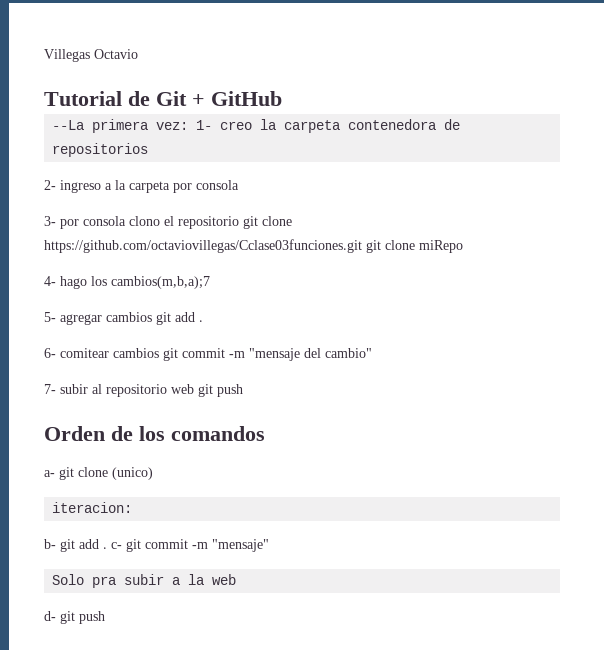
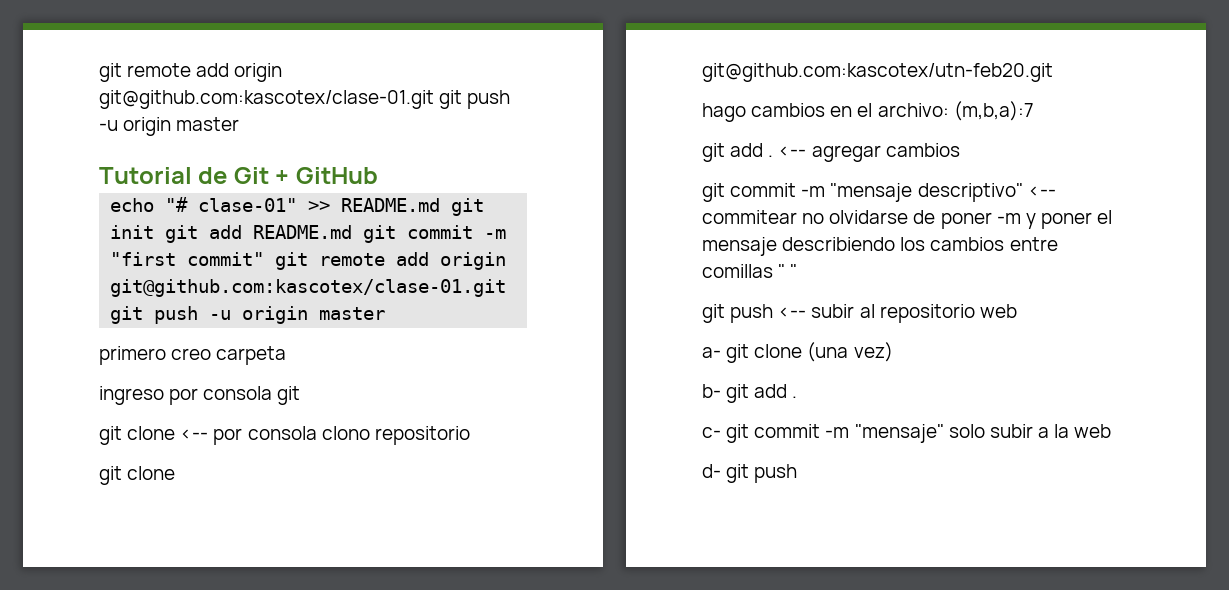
[44,49,138,62] Villegas Octavio -> [99,63,283,82] [99,90,511,109] [99,117,240,136] git remote add origin git@github.com:kascotex/clase-01.git git push -u origin master
[52,119,461,133] [52,143,149,157] [44,180,239,193] [44,216,56,226] --La primera vez: 1- creo la carpeta contenedora de repositorios // 2- ingreso a la carpeta por consola // 3- -> [110,197,485,216] [110,225,507,243] [110,252,507,270] [110,279,507,297] [110,306,386,324] [99,346,287,365] [99,386,301,405] [99,426,209,445] echo "# clase-01" >> README.md git init git add README.md git commit -m "first commit" git remote add origin git@github.com:kascotex/clase-01.git git push -u origin master // primero creo carpeta // ingreso por consola git // git clone <--
[164,216,292,229] [44,239,463,253] [44,276,210,289] [44,312,203,325] [44,348,159,358] el repositorio git clone https://github.com/octaviovillegas/Cclase03funciones.git git clone miRepo // 4- hago los cambios(m,b,a);7 // 5- agregar cambios git add . // 6- comitear cambios -> [374,426,470,445] [99,466,176,485] [702,63,1053,82] [702,101,1034,122] [702,143,960,162] repositorio // git clone git@github.com:kascotex/utn-feb20.git // hago cambios en el archivo: (m,b,a):7 // git add . <-- agregar cambios //
[304,348,372,358] [44,384,243,397] [44,426,265,441] del cambio" // 7- subir al repositorio web git push // Orden de los comandos -> [917,183,1056,202] [702,210,1113,229] [702,237,1058,256] [702,264,798,278] [702,304,1017,323] descriptivo" <-- commitear no olvidarse de poner -m y poner el mensaje describiendo los cambios entre comillas " " // git push <-- subir al repositorio web
[112,467,153,480] [52,502,133,513] (unico) // iteracion: -> [807,342,893,362] (una vez)
(107, 548) none -> (798, 397) //
[52,574,117,588] // Solo pra -> [948,424,985,438] solo

